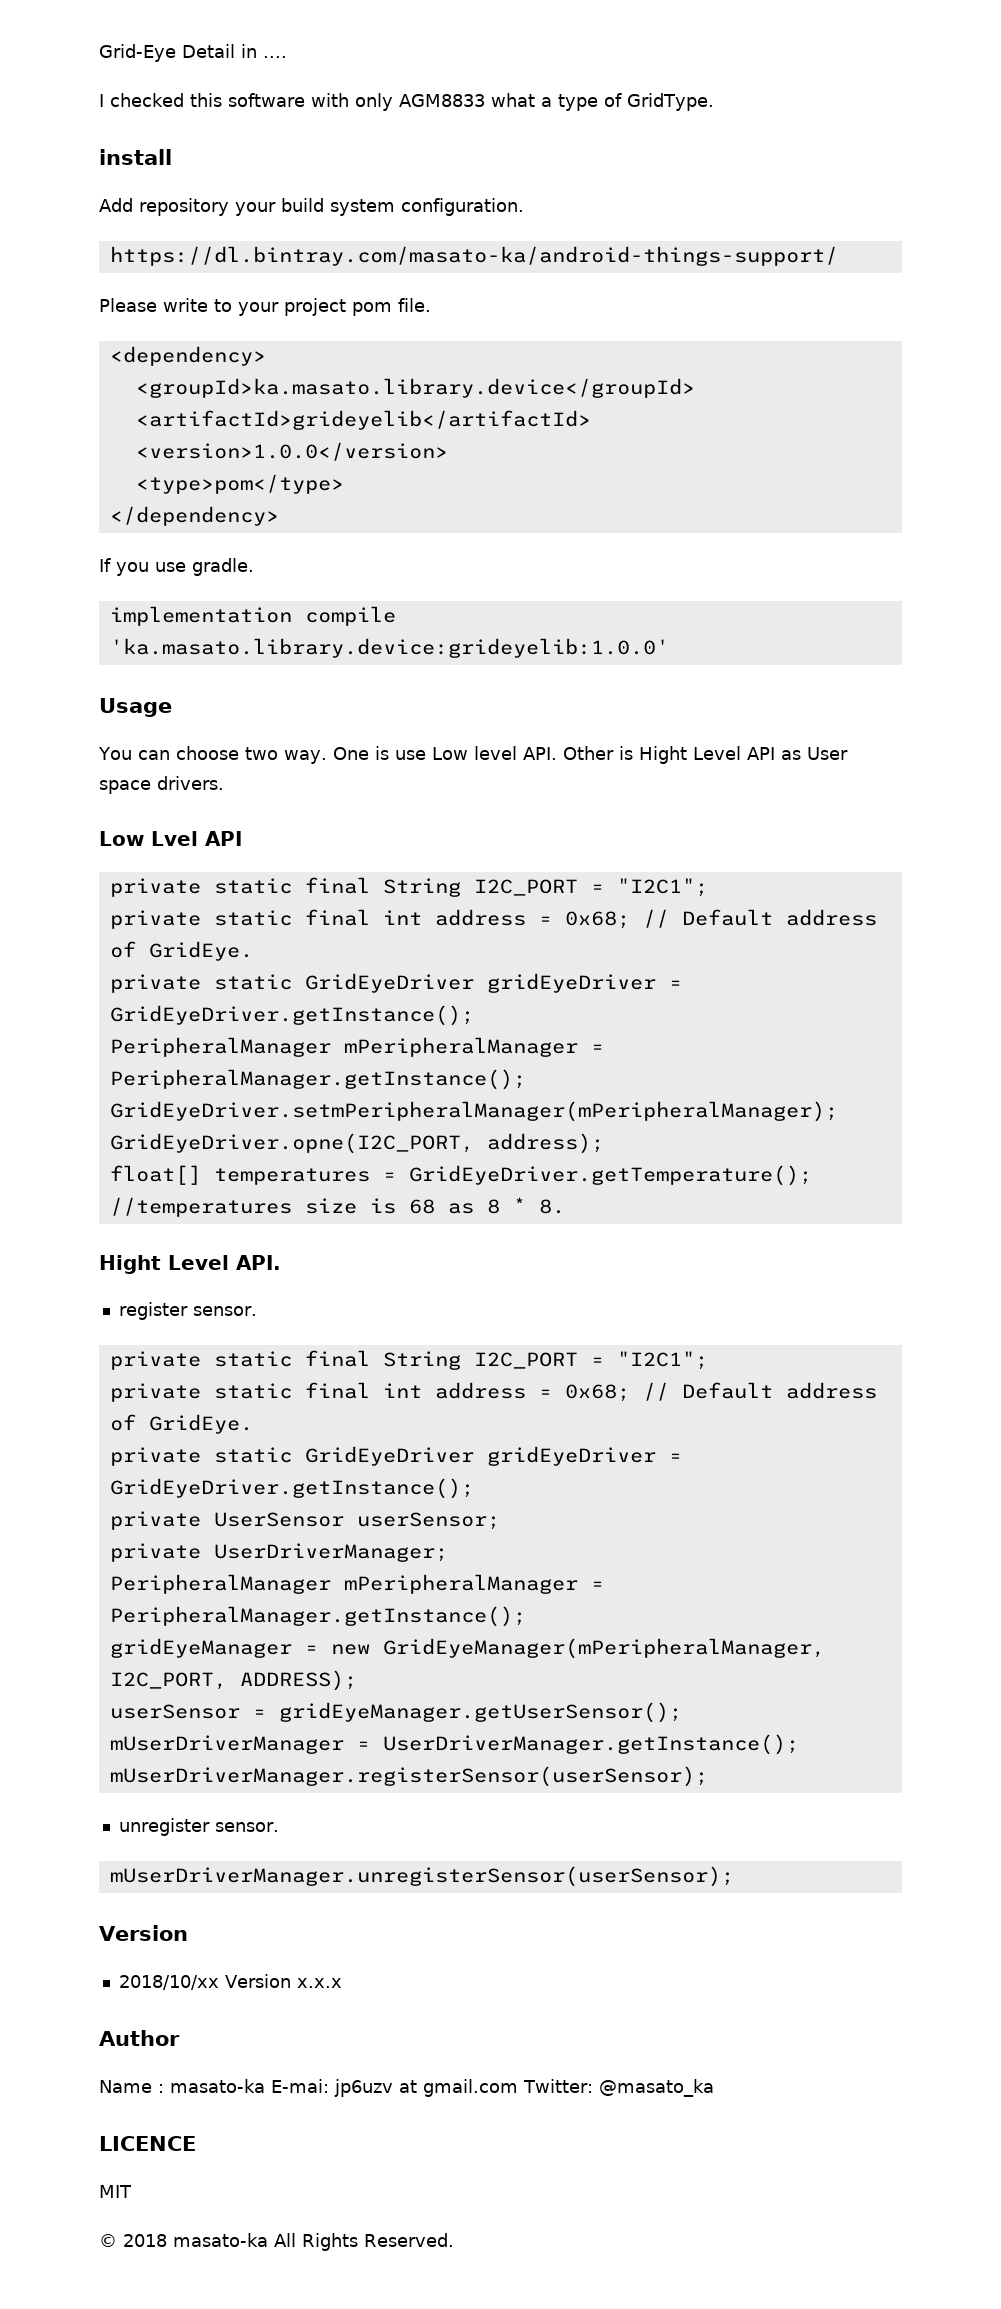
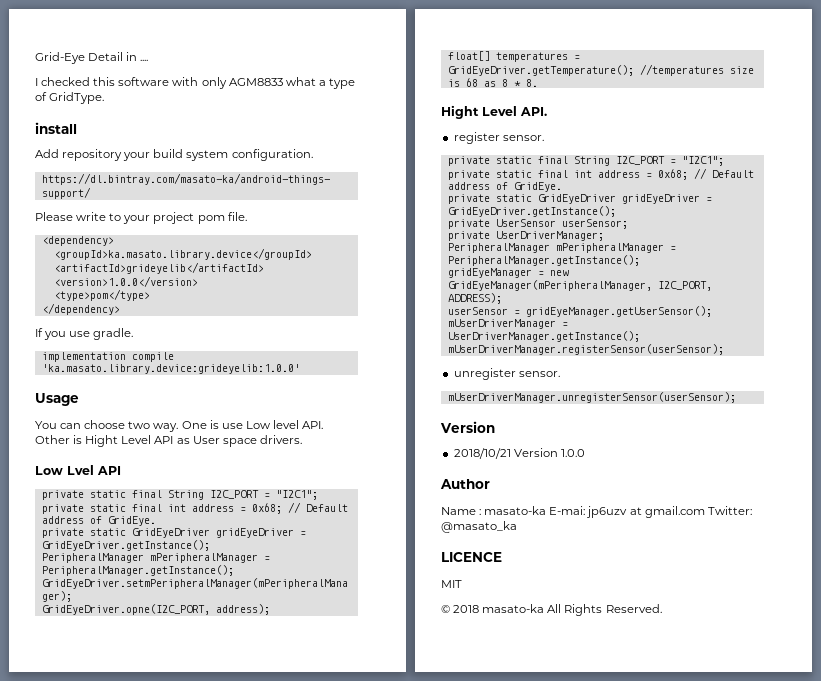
[118,1974,342,1990] 2018/10/xx Version x.x.x -> [453,448,585,459] 2018/10/21 Version 1.0.0

